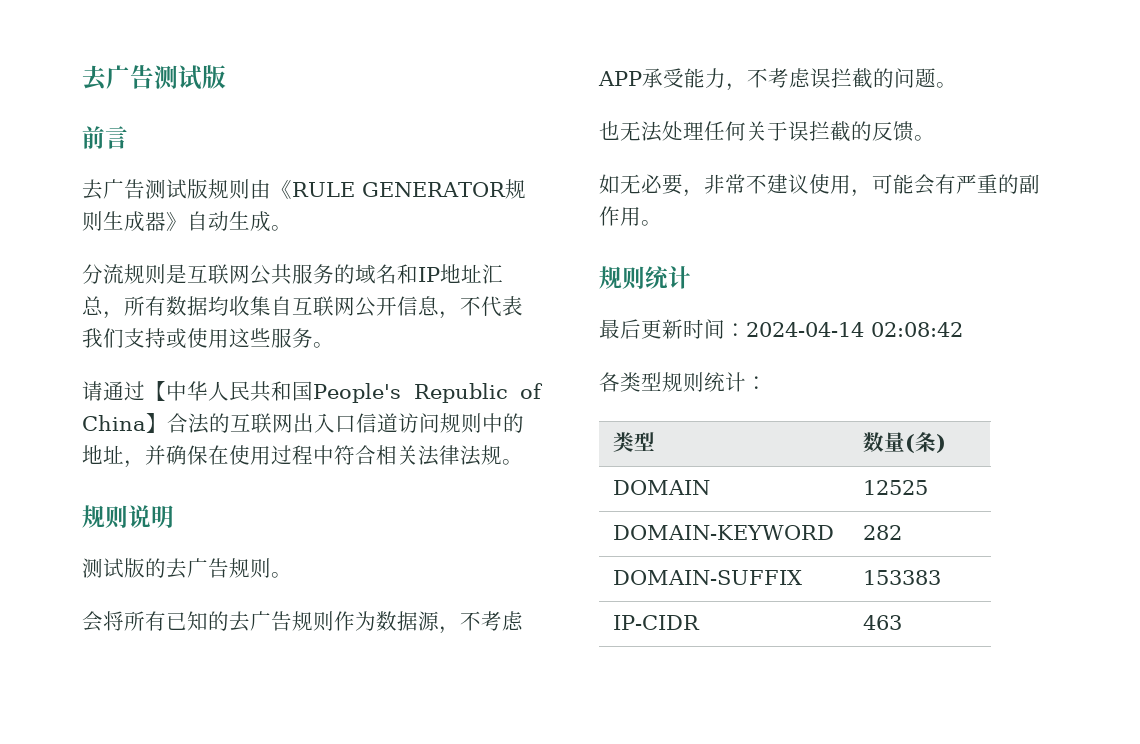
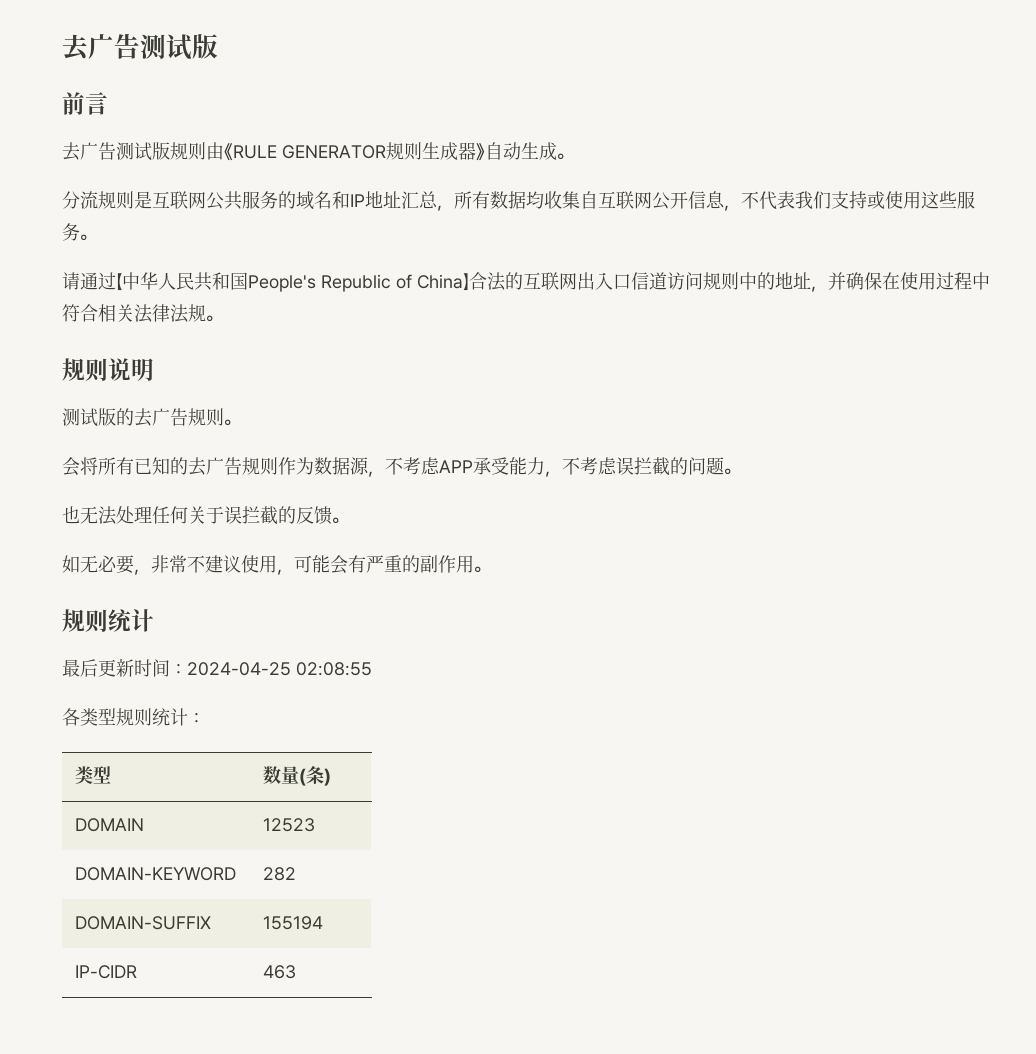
[746,322,963,337] 2024-04-14 02:08:42 -> [187,662,372,676] 2024-04-25 02:08:55
[863,480,929,495] 12525 -> [263,818,316,832] 12523
[863,570,942,585] 153383 -> [263,916,324,930] 155194

